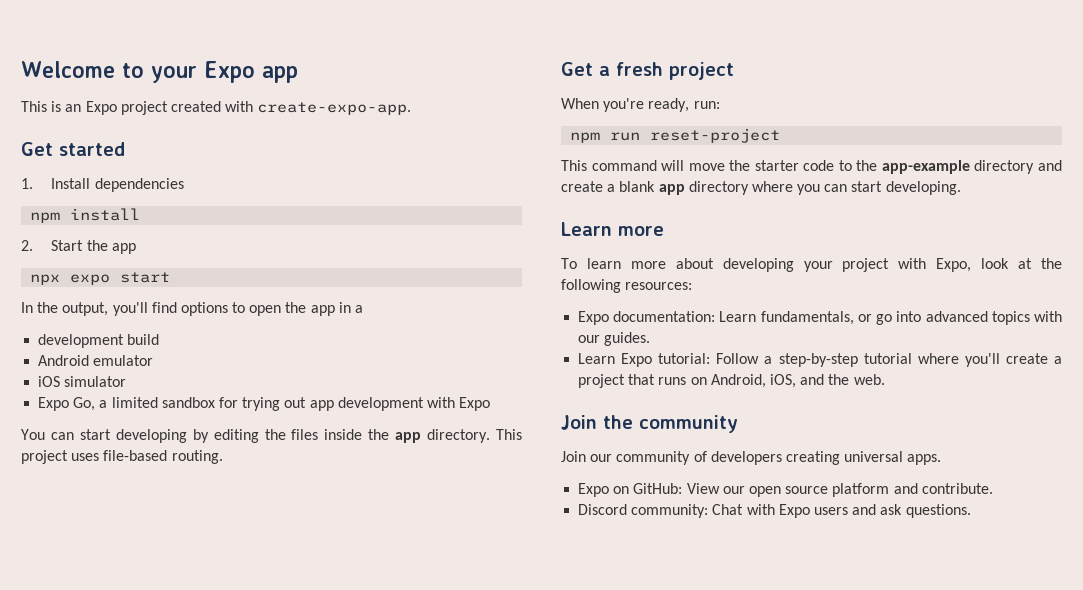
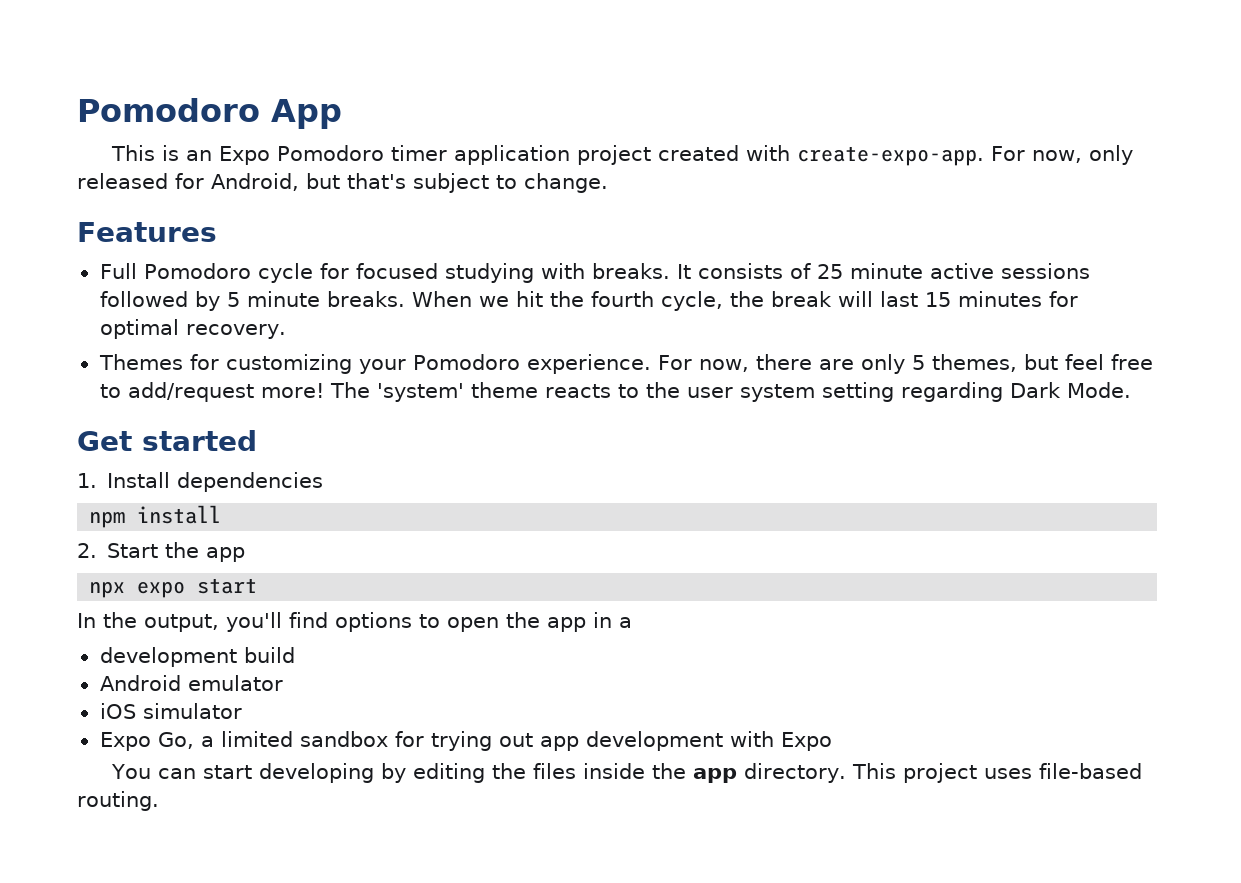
[21,61,298,83] Welcome to your Expo app -> [77,98,342,129] Pomodoro App
(117, 108) none -> [276,145,570,165] Pomodoro timer application
(412, 108) none -> [990,145,1133,165] [77,173,608,193] [77,222,217,242] [99,263,1090,283] [99,291,1078,311] [99,319,286,339] [98,354,1153,374] [99,382,1131,402] For now, only released for Android, but that's subject to change. // Features // Full Pomodoro cycle for focused studying with breaks. It consists of 25 minute active sessions followed by 5 minute breaks. When we hit the fourth cycle, the break will last 15 minutes for optimal recovery. // Themes for customizing your Pomodoro experience. For now, there are only 5 themes, but feel free to add/request more! The 'system' theme reacts to the user system setting regarding Dark Mode.
[561,62,734,80] [561,98,720,112] [570,128,781,143] [561,160,1062,174] [561,181,961,195] [561,222,664,236] [561,258,1062,272] [561,279,693,293] [578,311,1062,325] [578,332,651,346] [578,353,1062,367] [578,374,885,388] [561,415,738,433] [561,451,942,465] [578,483,993,497] [578,504,971,518] // Get a fresh project // When you're ready, run: // npm run reset-project // This command will move the starter code to the app-example directory and create a blank app directory where you can start developing. // Learn more // To learn more about developing your project with Expo, look at the following resources: // Expo documentation: Learn fundamentals, or go into advanced topics with our guides. // Learn Expo tutorial: Follow a step-by-step tutorial where you'll create a project that runs on Android, iOS, and the web. // Join the community // Join our community of developers creating universal apps. // Expo on GitHub: View our open source platform and contribute. // Discord community: Chat with Expo users and ask questions. -> (159, 801) none

